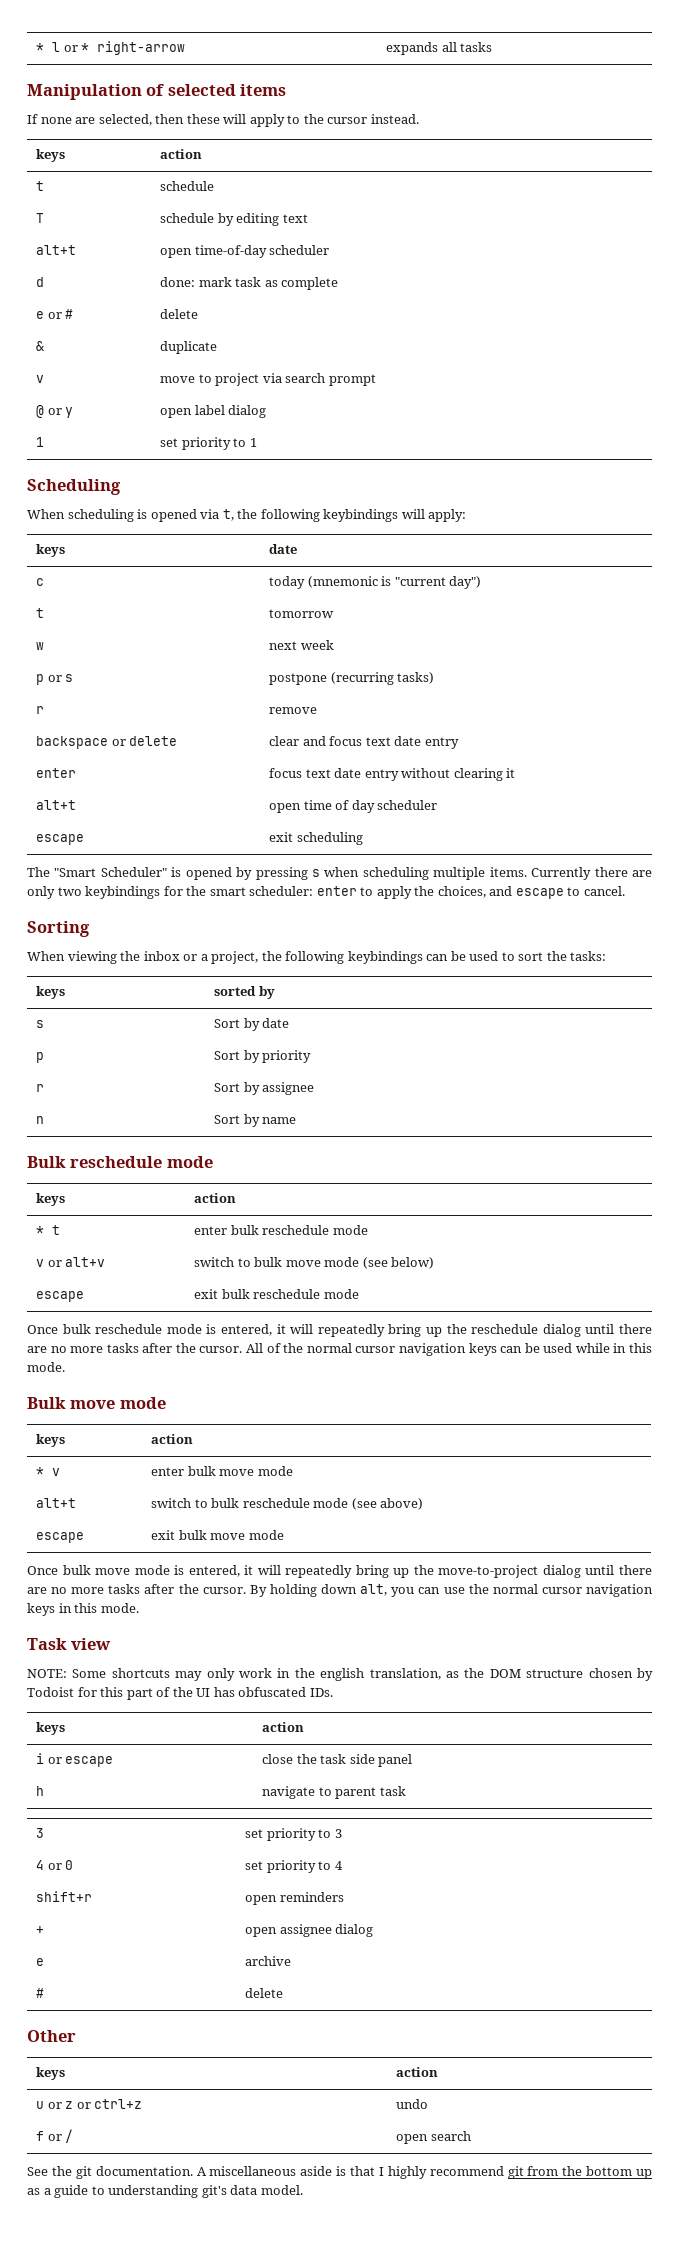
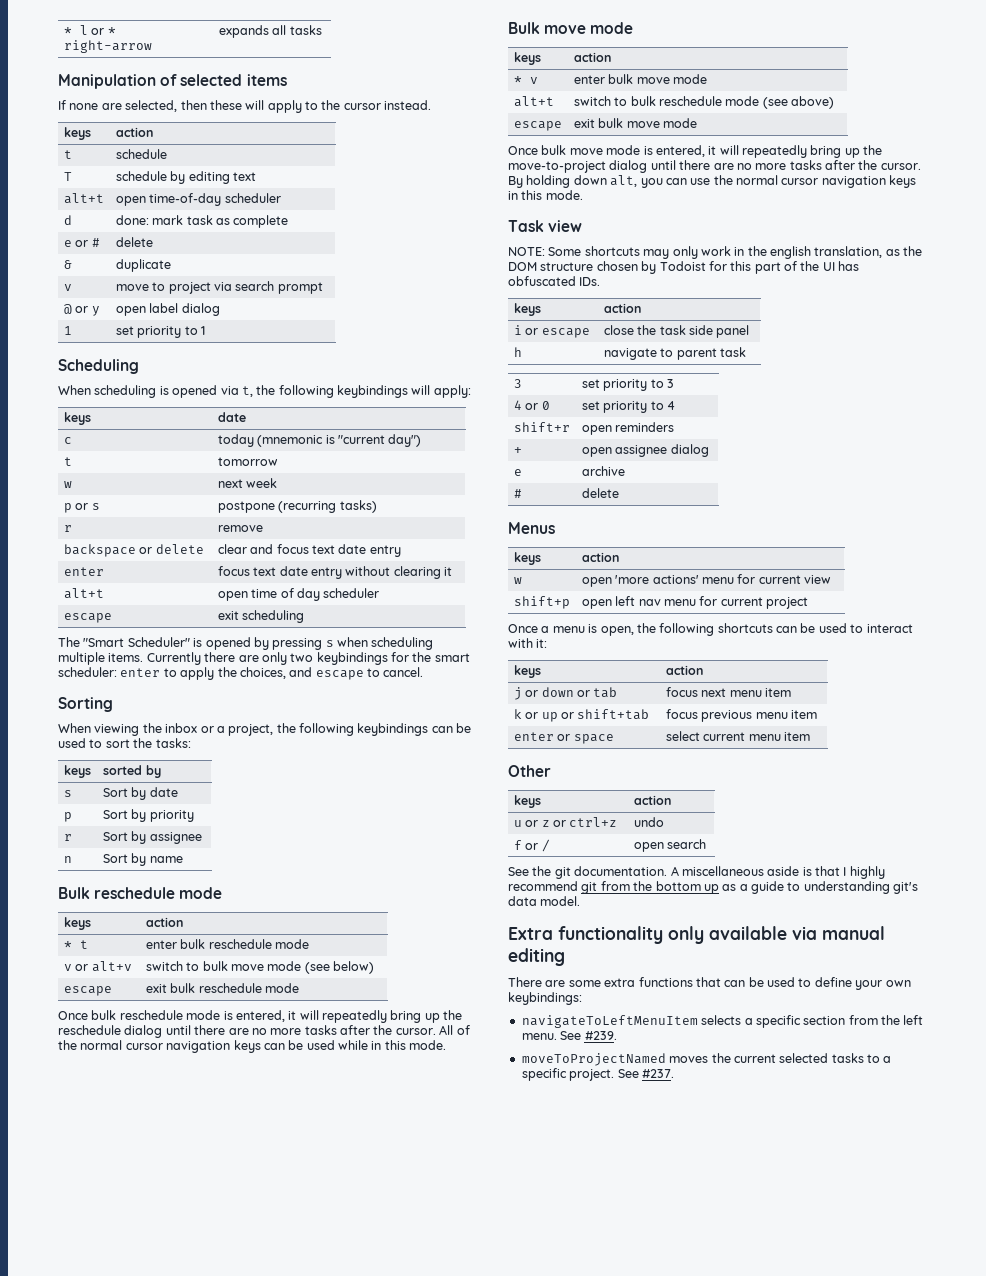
(284, 1993) none -> [508,522,555,534] [513,552,541,565] [581,552,619,562] [513,577,522,584] [581,574,832,587] [513,596,570,609] [581,596,809,609] [508,623,913,636] [508,638,548,648] [513,665,541,678] [665,665,703,675] [513,687,618,700] [665,687,792,697] [513,709,650,722] [665,709,818,722] [513,732,614,744] [665,731,811,741] // Menus // keys | action // w | open 'more actions' menu for current view // shift+p | open left nav menu for current project // Once a menu is open, the following shortcuts can be used to interact with it: // keys | action // j or down or tab | focus next menu item // k or up or shift+tab | focus previous menu item // enter or space | select current menu item
(303, 2190) none -> [508,926,885,944] [508,948,565,966] [508,977,911,990] [508,992,582,1005] [521,1015,924,1028] [521,1031,617,1040] [521,1053,892,1066] [521,1068,674,1081] // Extra functionality only available via manual editing // There are some extra functions that can be used to define your own keybindings: // navigateToLeftMenuItem selects a specific section from the left menu. See #239. // moveToProjectNamed moves the current selected tasks to a specific project. See #237.

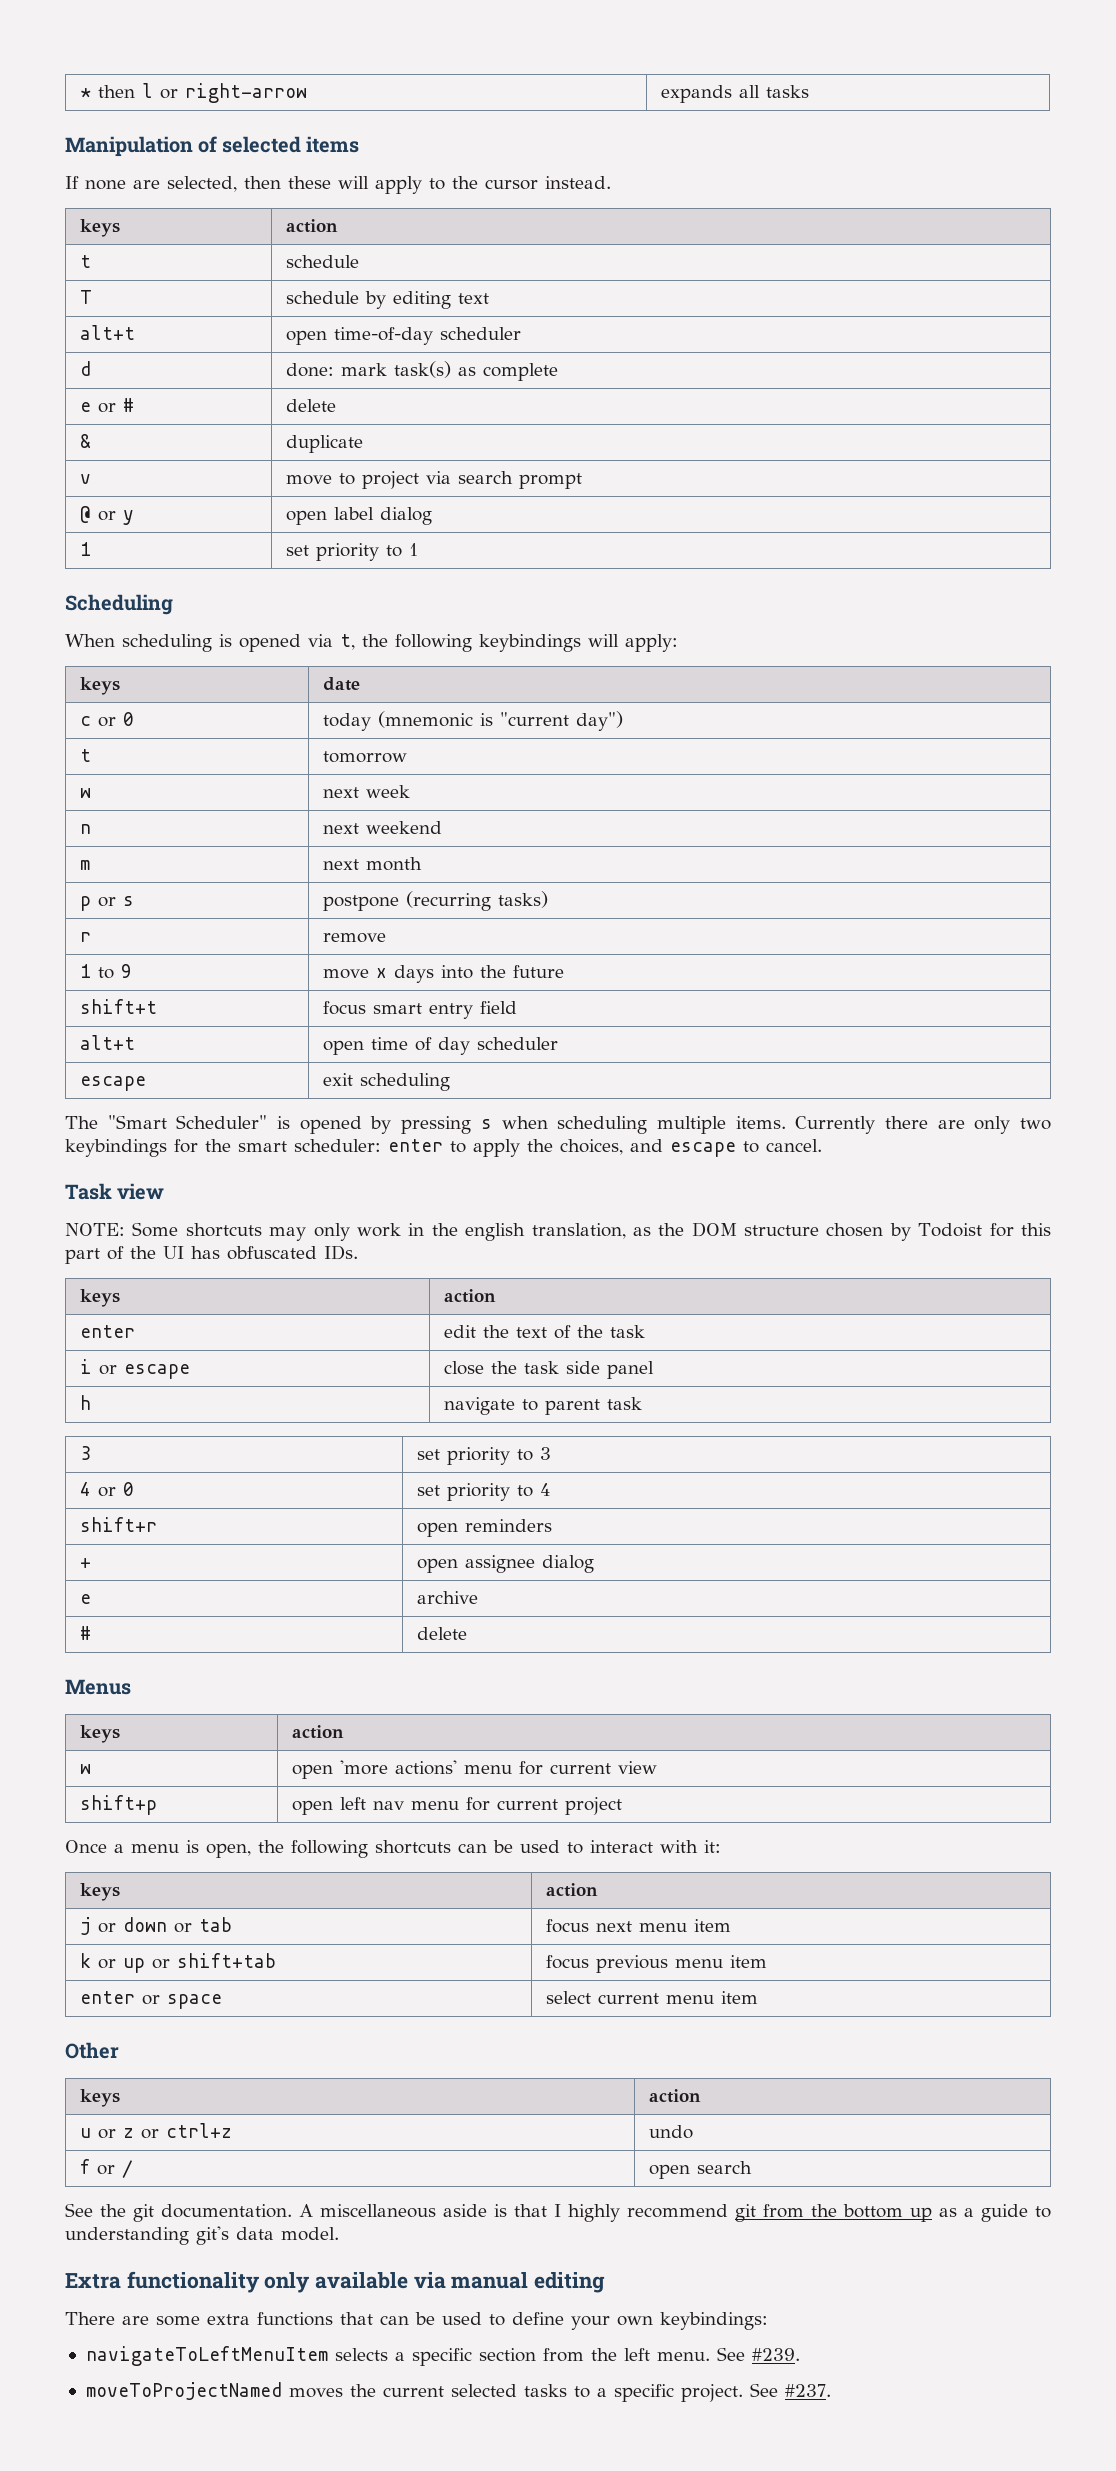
[63,27,72,35] * -> [80,85,136,98] * then
[107,27,116,35] * -> (179, 94) none
[186,215,213,225] task -> [394,361,452,378] task(s)
(72, 440) none -> [98,712,135,727] or 0
(278, 483) none -> [80,824,92,834] [323,821,443,834] [80,860,91,870] [323,857,423,871] // n | next weekend // m | next month
[63,544,204,557] [217,544,401,557] [63,567,104,576] [217,566,453,579] backspace or delete | clear and focus text date entry // enter | focus text date entry without clearing it -> [80,964,133,979] [323,965,565,983] [80,999,158,1014] [323,1001,518,1019] 1 to 9 | move x days into the future // shift+t | focus smart entry field
[58,697,113,712] [58,723,472,736] [58,738,191,748] [63,765,91,778] [102,765,161,778] [63,790,72,797] [102,787,178,800] [63,812,72,822] [102,809,194,822] [63,834,72,841] [102,831,202,844] [63,856,72,863] [102,853,183,866] [58,887,223,899] [63,917,91,930] [145,917,183,927] [63,940,88,949] [145,939,310,949] [63,961,132,972] [145,961,375,974] [63,986,112,996] [145,983,300,993] [58,1010,463,1023] [58,1025,470,1038] [58,1040,447,1053] [508,22,634,34] [513,52,541,65] [573,52,611,62] [513,76,538,84] [573,74,708,84] [513,96,554,107] [573,96,835,109] [513,121,562,131] [573,118,698,128] [508,145,883,158] [508,160,921,173] [508,175,917,188] [508,190,583,200] // Sorting // When viewing the inbox or a project, the following keybindings can be used to sort the tasks: // keys | sorted by // s | Sort by date // p | Sort by priority // r | Sort by assignee // n | Sort by name // Bulk reschedule mode // keys | action // * t | enter bulk reschedule mode // v or alt+v | switch to bulk move mode (see below) // escape | exit bulk reschedule mode // Once bulk reschedule mode is entered, it will repeatedly bring up the reschedule dialog until there are no more tasks after the cursor. All of the normal cursor navigation keys can be used while in this mode. // Bulk move mode // keys | action // * v | enter bulk move mode // alt+t | switch to bulk reschedule mode (see above) // escape | exit bulk move mode // Once bulk move mode is entered, it will repeatedly bring up the move-to-project dialog until there are no more tasks after the cursor. By holding down alt, you can use the normal cursor navigation keys in this mode. -> (822, 1145) none
(641, 308) none -> [80,1325,136,1338] [444,1325,646,1339] // enter | edit the text of the task

